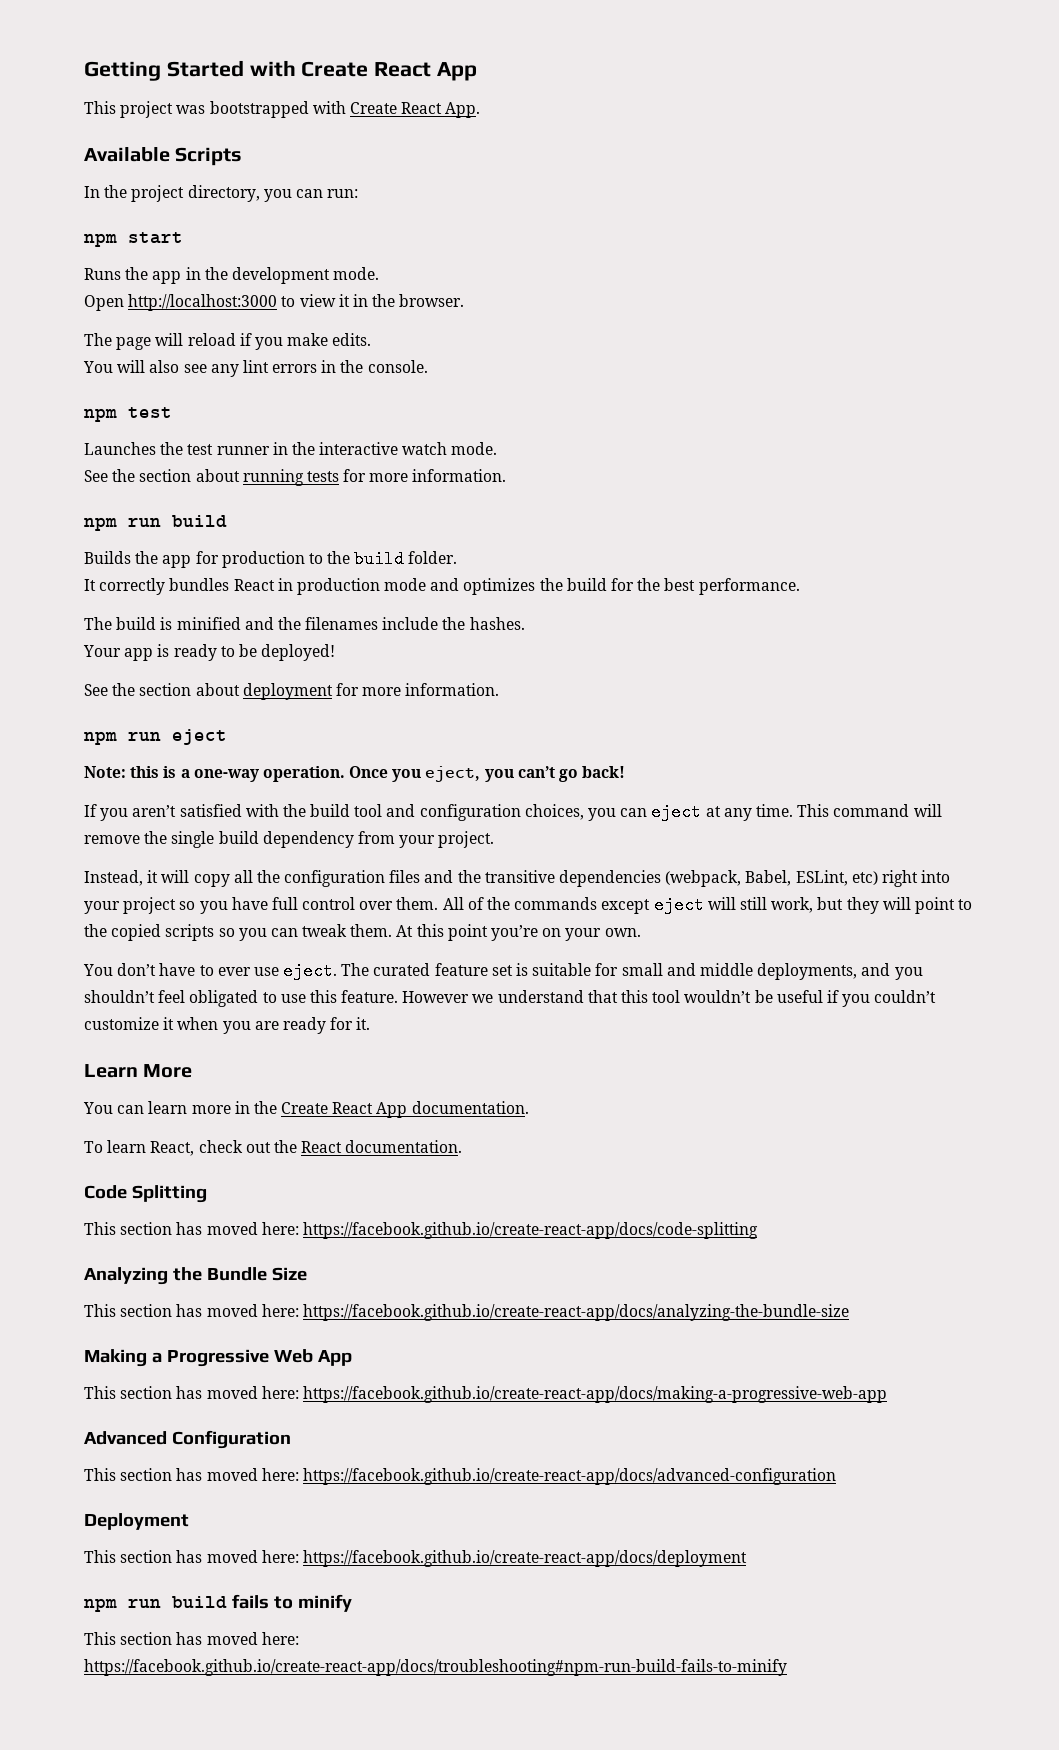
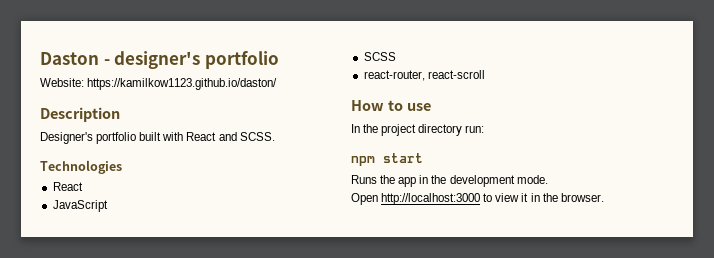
[84,60,478,81] [84,101,481,118] [84,147,243,166] Getting Started with Create React App // This project was bootstrapped with Create React App. // Available Scripts -> [40,51,279,69] [40,78,278,90] [40,107,120,122] [40,132,275,144] [40,160,122,174] [52,182,83,191] [52,200,108,212] [363,52,396,61] [363,70,485,81] [351,100,431,111] Daston - designer's portfolio // Website: https://kamilkow1123.github.io/daston/ // Description // Designer's portfolio built with React and SCSS. // Technologies // React // JavaScript // SCSS // react-router, react-scroll // How to use
[187,185,323,202] directory, you can -> [418,124,463,136] directory
[84,333,372,350] [83,360,428,377] [84,407,172,422] [84,442,498,455] [84,469,507,486] [84,515,227,531] [84,550,458,568] [84,578,800,595] [84,617,525,630] [83,644,336,661] [84,683,500,700] [84,729,227,745] [84,766,626,782] [84,803,942,821] [84,831,495,848] [84,870,951,887] [84,896,973,914] [84,924,641,941] [83,962,923,980] [84,990,937,1007] [84,1017,371,1034] [84,1064,193,1078] [83,1101,529,1118] [84,1140,463,1156] [84,1185,207,1203] [84,1222,758,1239] [84,1267,307,1285] [84,1304,849,1321] [84,1349,352,1367] [84,1386,887,1403] [84,1430,291,1449] [84,1468,836,1485] [84,1513,189,1530] [84,1550,747,1567] [84,1594,352,1612] [84,1632,299,1645] [84,1659,787,1676] // The page will reload if you make edits. // You will also see any lint errors in the console. // npm test // Launches the test runner in the interactive watch mode. // See the section about running tests for more information. // npm run build // Builds the app for production to the build folder. // It correctly bundles React in production mode and optimizes the build for the best performance. // The build is minified and the filenames include the hashes. // Your app is ready to be deployed! // See the section about deployment for more information. // npm run eject // Note: this is a one-way operation. Once you eject, you can’t go back! // If you aren’t satisfied with the build tool and configuration choices, you can eject at any time. This command will remove the single build dependency from your project. // Instead, it will copy all the configuration files and the transitive dependencies (webpack, Babel, ESLint, etc) right into your project so you have full control over them. All of the commands except eject will still work, but they will point to the copied scripts so you can tweak them. At this point you’re on your own. // You don’t have to ever use eject. The curated feature set is suitable for small and middle deployments, and you shouldn’t feel obligated to use this feature. However we understand that this tool wouldn’t be useful if you couldn’t customize it when you are ready for it. // Learn More // You can learn more in the Create React App documentation. // To learn React, check out the React documentation. // Code Splitting // This section has moved here: https://facebook.github.io/create-react-app/docs/code-splitting // Analyzing the Bundle Size // This section has moved here: https://facebook.github.io/create-react-app/docs/analyzing-the-bundle-size // Making a Progressive Web App // This section has moved here: https://facebook.github.io/create-react-app/docs/making-a-progressive-web-app // Advanced Configuration // This section has moved here: https://facebook.github.io/create-react-app/docs/advanced-configuration // Deployment // This section has moved here: https://facebook.github.io/create-react-app/docs/deployment // npm run build fails to minify // This section has moved here: https://facebook.github.io/create-react-app/docs/troubleshooting#npm-run-build-fails-to-minify -> (604, 197) none

